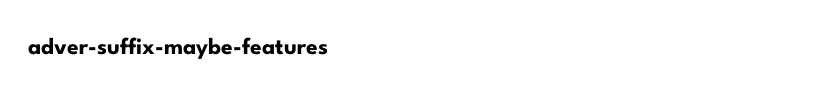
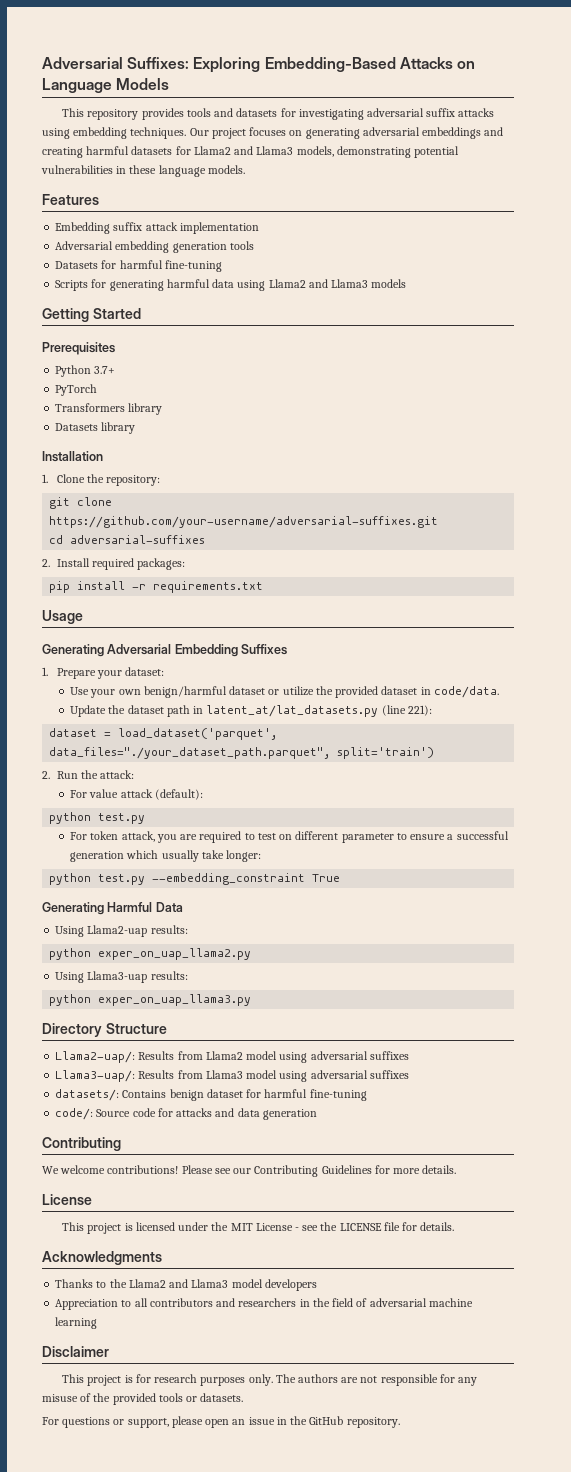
[28,37,328,59] adver-suffix-maybe-features -> [42,57,475,73] [42,78,170,93] [62,108,495,120] [42,127,504,139] [42,146,460,158] [41,165,245,177] [42,194,99,205] [55,222,259,234] [55,241,254,253] [55,260,222,272] [55,279,407,291] [42,308,141,322] [42,342,115,355] [55,365,116,377] [55,384,98,396] [55,403,163,415] [55,422,136,434] [42,451,103,462] [42,474,161,486] [49,497,113,509] [49,516,439,528] [49,535,206,544] [42,558,186,570] [49,581,264,593] [42,610,83,624] [42,644,288,657] [42,667,165,679] [70,686,499,698] [70,705,432,717] [49,728,278,740] [49,747,435,759] [42,770,135,779] [70,789,203,800] [49,812,146,824] [70,831,509,843] [70,850,262,862] [49,873,341,885] [42,902,183,915] [55,925,188,937] [49,948,252,960] [55,971,188,983] [49,994,252,1006] [42,1023,167,1037] [55,1051,409,1063] [55,1070,409,1082] [55,1089,367,1101] [55,1108,317,1120] [42,1137,121,1151] [42,1165,457,1177] [42,1194,92,1205] [62,1222,455,1234] [42,1251,162,1265] [55,1279,317,1291] [55,1298,473,1310] [55,1317,98,1329] [42,1346,109,1357] [62,1374,478,1386] [42,1393,244,1405] [42,1416,400,1428] Adversarial Suffixes: Exploring Embedding-Based Attacks on Language Models // This repository provides tools and datasets for investigating adversarial suffix attacks using embedding techniques. Our project focuses on generating adversarial embeddings and creating harmful datasets for Llama2 and Llama3 models, demonstrating potential vulnerabilities in these language models. // Features // Embedding suffix attack implementation // Adversarial embedding generation tools // Datasets for harmful fine-tuning // Scripts for generating harmful data using Llama2 and Llama3 models // Getting Started // Prerequisites // Python 3.7+ // PyTorch // Transformers library // Datasets library // Installation // 1. Clone the repository: // git clone https://github.com/your-username/adversarial-suffixes.git // cd adversarial-suffixes // 2. Install required packages: // pip install -r requirements.txt // Usage // Generating Adversarial Embedding Suffixes // 1. Prepare your dataset: // Use your own benign/harmful dataset or utilize the provided dataset in code/data. // Update the dataset path in latent_at/lat_datasets.py (line 221): // dataset = load_dataset('parquet', data_files="./your_dataset_path.parquet", split='train') // 2. Run the attack: // For value attack (default): // python test.py // For token attack, you are required to test on different parameter to ensure a successful generation which usually take longer: // python test.py --embedding_constraint True // Generating Harmful Data // Using Llama2-uap results: // python exper_on_uap_llama2.py // Using Llama3-uap results: // python exper_on_uap_llama3.py // Directory Structure // Llama2-uap/: Results from Llama2 model using adversarial suffixes // Llama3-uap/: Results from Llama3 model using adversarial suffixes // datasets/: Contains benign dataset for harmful fine-tuning // code/: Source code for attacks and data generation // Contributing // We welcome contributions! Please see our Contributing Guidelines for more details. // License // This project is licensed under the MIT License - see the LICENSE file for details. // Acknowledgments // Thanks to the Llama2 and Llama3 model developers // Appreciation to all contributors and researchers in the field of adversarial machine learning // Disclaimer // This project is for research purposes only. The authors are not responsible for any misuse of the provided tools or datasets. // For questions or support, please open an issue in the GitHub repository.

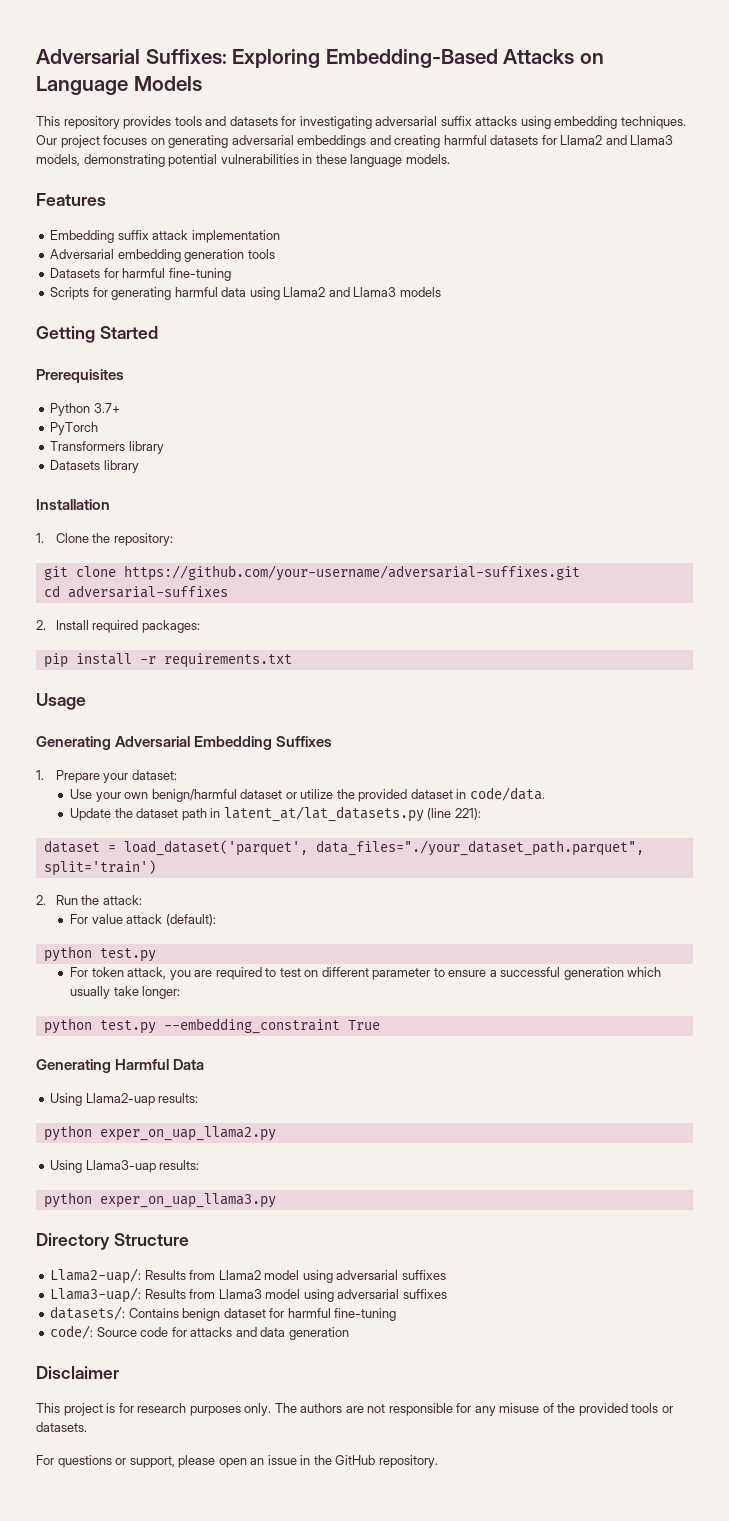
[42,1137,121,1151] [42,1165,457,1177] [42,1194,92,1205] [62,1222,455,1234] [42,1251,162,1265] [55,1279,317,1291] [55,1298,473,1310] [55,1317,98,1329] // Contributing // We welcome contributions! Please see our Contributing Guidelines for more details. // License // This project is licensed under the MIT License - see the LICENSE file for details. // Acknowledgments // Thanks to the Llama2 and Llama3 model developers // Appreciation to all contributors and researchers in the field of adversarial machine learning -> (349, 1333) none

